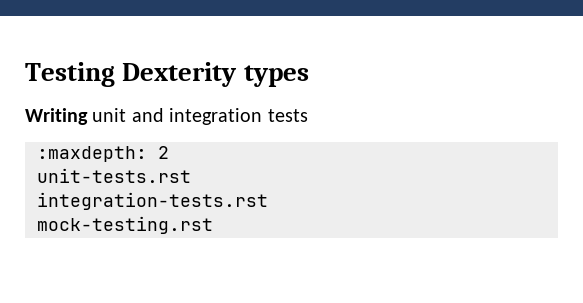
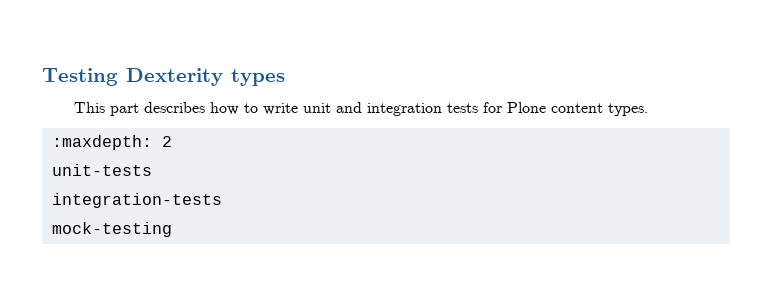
[25,108,88,125] Writing -> [73,102,298,116] This part describes how to write
(308, 115) none -> [482,102,648,116] for Plone content types.
[37,168,191,183] [37,192,268,210] [37,216,213,234] unit-tests.rst // integration-tests.rst // mock-testing.rst -> [51,164,152,176] [51,193,222,208] [51,222,172,237] unit-tests // integration-tests // mock-testing

